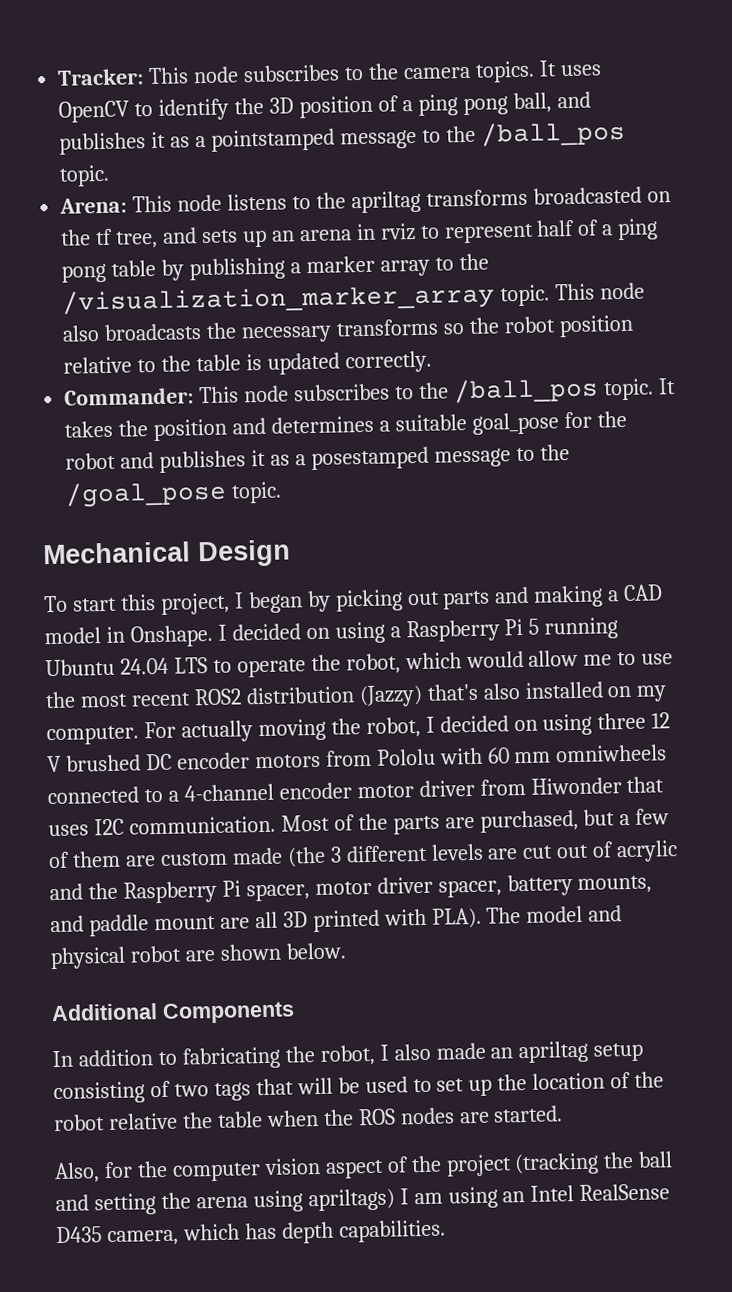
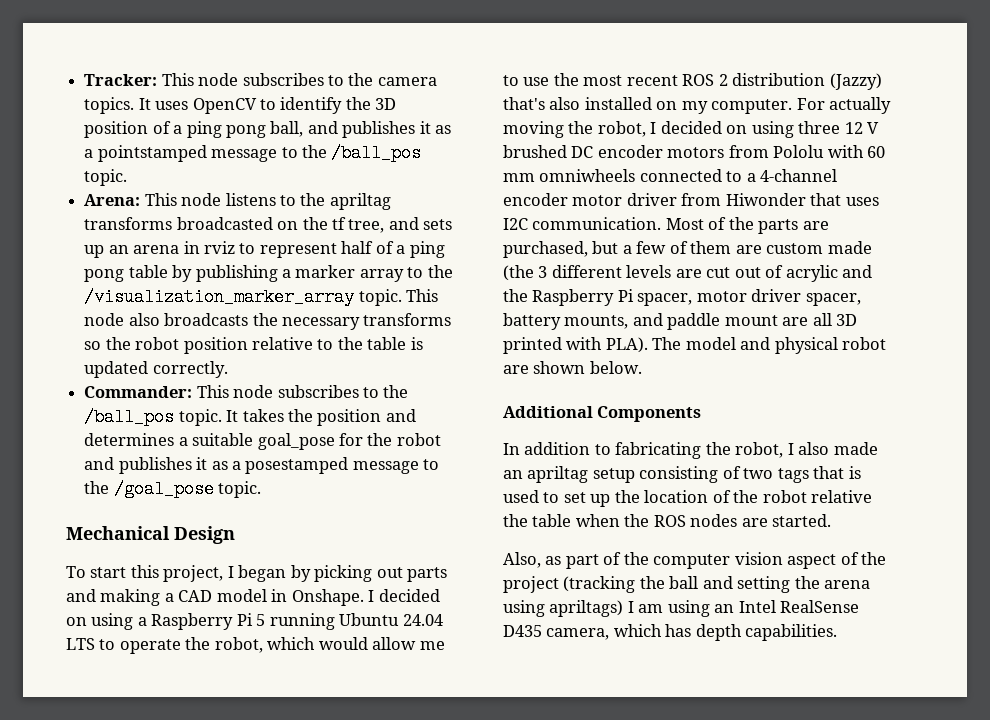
[193,688,242,706] ROS2 -> [682,74,728,86] ROS 2
[296,1077,360,1095] will be -> [848,466,861,479] is
[103,1161,133,1179] for -> [545,552,622,569] as part of

